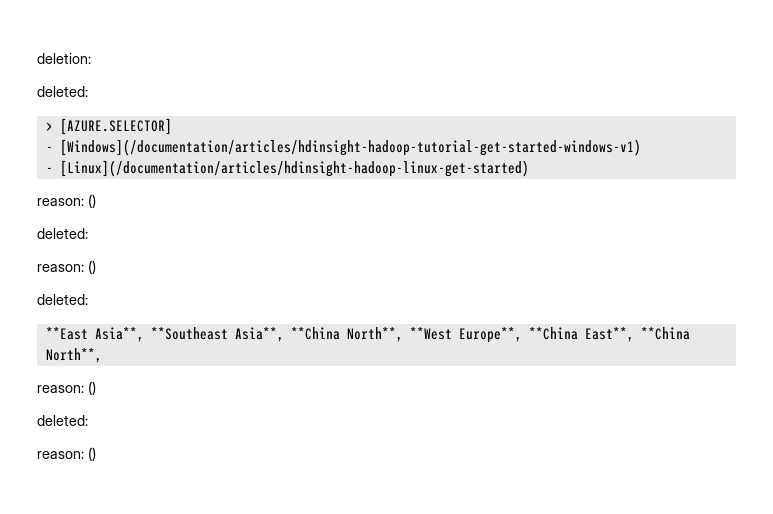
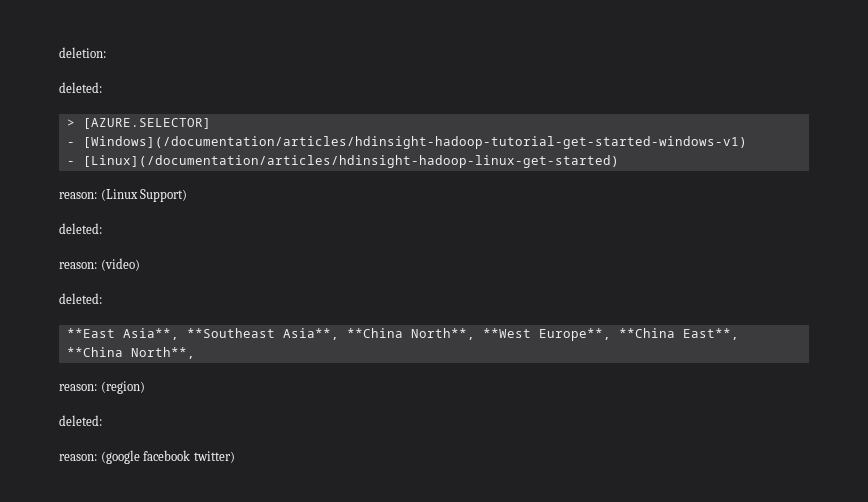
[88,194,96,208] [37,228,88,239] [37,260,96,274] () // deleted: // reason: () -> [100,189,188,202] [59,223,102,234] [59,258,140,271] (Linux Support) // deleted: // reason: (video)
[88,381,96,395] [37,415,88,426] [37,447,96,461] () // deleted: // reason: () -> [100,381,145,394] [59,415,102,426] [59,450,235,464] (region) // deleted: // reason: (google facebook twitter)

